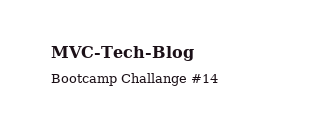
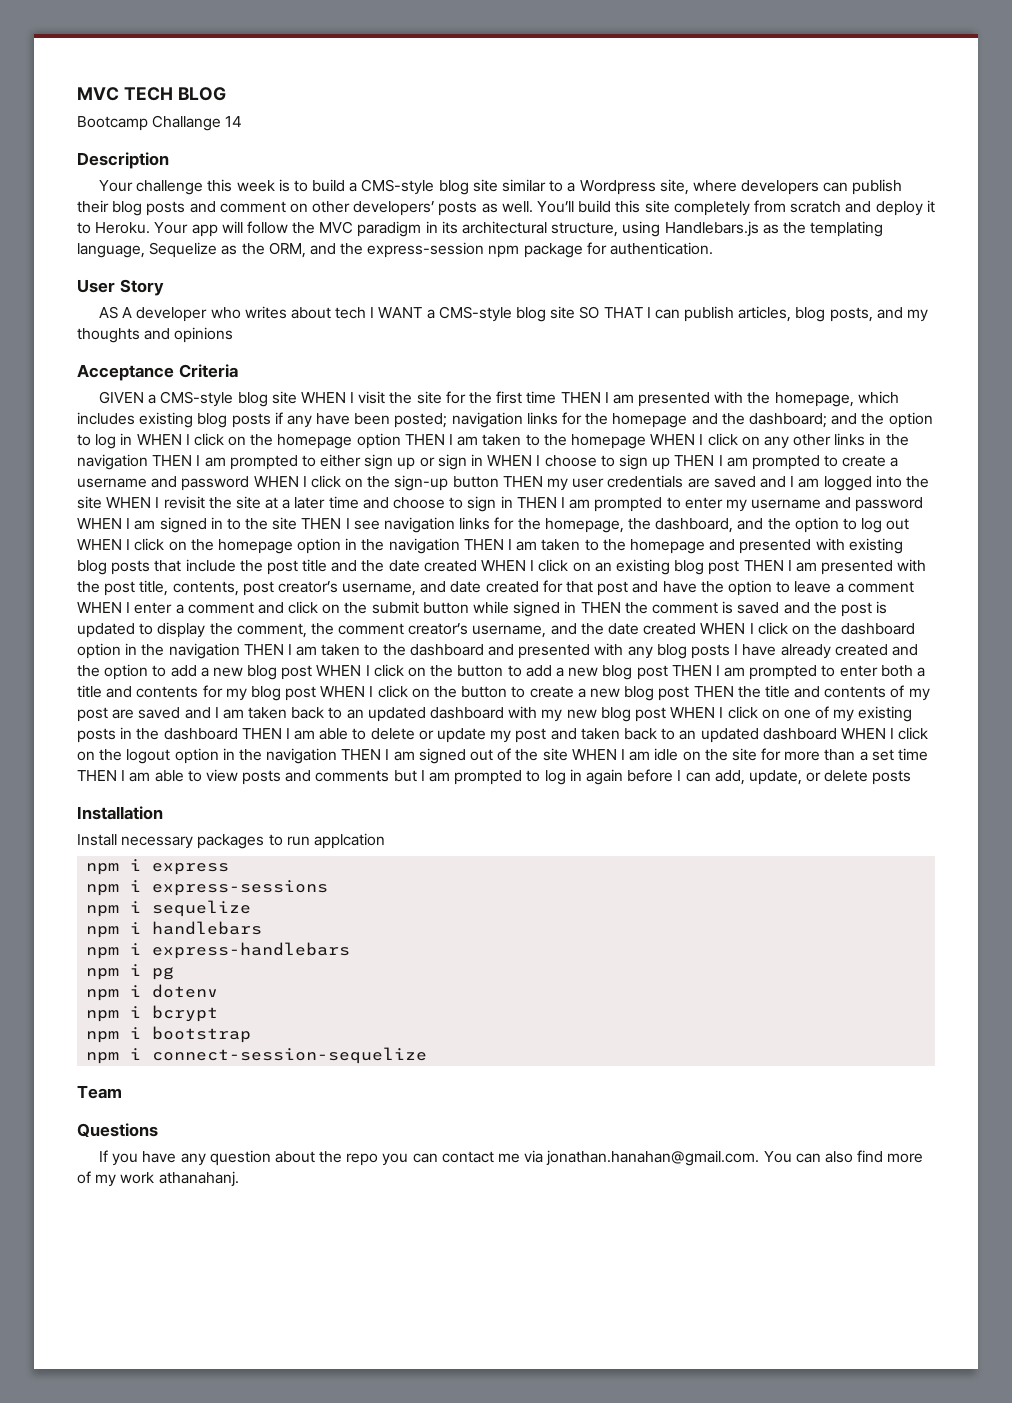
[51,46,194,61] MVC-Tech-Blog -> [77,87,226,101] MVC TECH BLOG
[191,74,218,83] #14 -> [225,116,243,127] [77,152,169,169] [98,179,903,195] [77,200,935,216] [77,221,884,237] [77,242,714,258] [77,279,164,296] [98,306,929,322] [77,327,234,343] [77,364,238,381] [98,391,899,407] [77,412,933,428] [77,433,909,449] [77,454,899,470] [77,475,929,491] [77,496,924,512] [77,517,910,533] [77,538,903,554] [77,559,927,575] [77,580,914,596] [77,601,888,617] [77,622,916,638] [77,643,918,659] [77,664,925,680] [77,685,930,701] [77,706,913,722] [77,727,929,743] [77,748,928,764] [77,769,912,785] [77,806,163,820] [77,833,385,849] [86,859,230,875] [86,880,329,896] [86,900,252,917] [86,921,263,938] [86,942,351,959] [86,964,175,980] [86,984,219,1001] [86,1005,219,1022] [86,1026,252,1043] [86,1047,428,1064] [77,1085,122,1099] [77,1123,158,1137] [98,1150,924,1166] [77,1171,239,1187] 14 // Description // Your challenge this week is to build a CMS-style blog site similar to a Wordpress site, where developers can publish their blog posts and comment on other developers’ posts as well. You’ll build this site completely from scratch and deploy it to Heroku. Your app will follow the MVC paradigm in its architectural structure, using Handlebars.js as the templating language, Sequelize as the ORM, and the express-session npm package for authentication. // User Story // AS A developer who writes about tech I WANT a CMS-style blog site SO THAT I can publish articles, blog posts, and my thoughts and opinions // Acceptance Criteria // GIVEN a CMS-style blog site WHEN I visit the site for the first time THEN I am presented with the homepage, which includes existing blog posts if any have been posted; navigation links for the homepage and the dashboard; and the option to log in WHEN I click on the homepage option THEN I am taken to the homepage WHEN I click on any other links in the navigation THEN I am prompted to either sign up or sign in WHEN I choose to sign up THEN I am prompted to create a username and password WHEN I click on the sign-up button THEN my user credentials are saved and I am logged into the site WHEN I revisit the site at a later time and choose to sign in THEN I am prompted to enter my username and password WHEN I am signed in to the site THEN I see navigation links for the homepage, the dashboard, and the option to log out WHEN I click on the homepage option in the navigation THEN I am taken to the homepage and presented with existing blog posts that include the post title and the date created WHEN I click on an existing blog post THEN I am presented with the post title, contents, post creator’s username, and date created for that post and have the option to leave a comment WHEN I enter a comment and click on the submit button while signed in THEN the comment is saved and the post is updated to display the comment, the comment creator’s username, and the date created WHEN I click on the dashboard option in the navigation THEN I am taken to the dashboard and presented with any blog posts I have already created and the option to add a new blog post WHEN I click on the button to add a new blog post THEN I am prompted to enter both a title and contents for my blog post WHEN I click on the button to create a new blog post THEN the title and contents of my post are saved and I am taken back to an updated dashboard with my new blog post WHEN I click on one of my existing posts in the dashboard THEN I am able to delete or update my post and taken back to an updated dashboard WHEN I click on the logout option in the navigation THEN I am signed out of the site WHEN I am idle on the site for more than a set time THEN I am able to view posts and comments but I am prompted to log in again before I can add, update, or delete posts // Installation // Install necessary packages to run applcation // npm i express // npm i express-sessions // npm i sequelize // npm i handlebars // npm i express-handlebars // npm i pg // npm i dotenv // npm i bcrypt // npm i bootstrap // npm i connect-session-sequelize // Team // Questions // If you have any question about the repo you can contact me via jonathan.hanahan@gmail.com. You can also find more of my work athanahanj.

